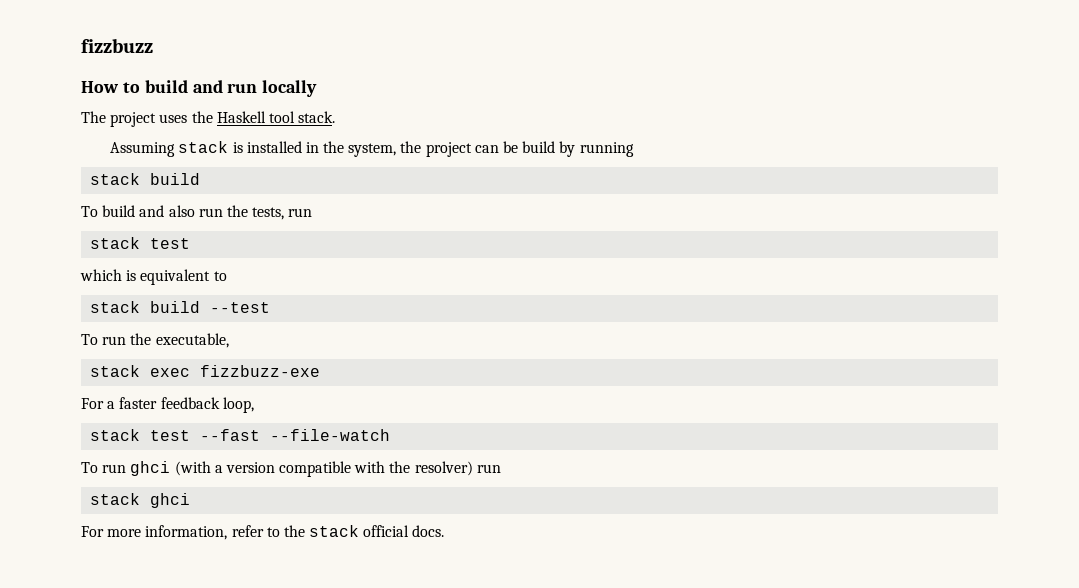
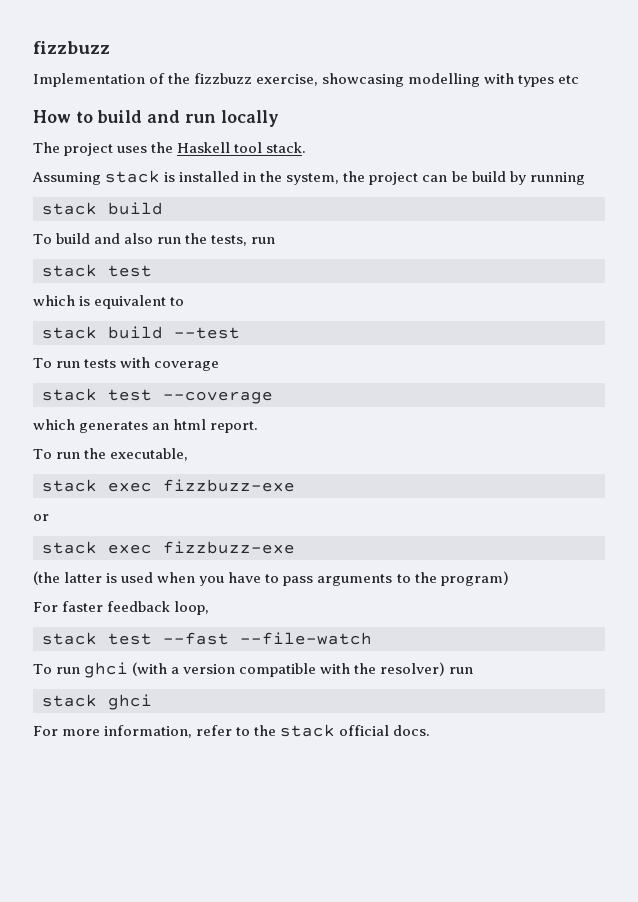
[81,38,153,53] fizzbuzz -> [33,41,110,54] [33,73,580,87] fizzbuzz // Implementation of the fizzbuzz exercise, showcasing modelling with types etc
(271, 307) none -> [33,357,220,371] [42,388,273,404] [33,419,259,433] // To run tests with coverage // stack test --coverage // which generates an html report.
[81,398,116,409] // For a -> [33,514,49,521] [42,541,295,554] [33,571,509,586] [33,602,58,612] // or // stack exec fizzbuzz-exe // (the latter is used when you have to pass arguments to the program) // For

